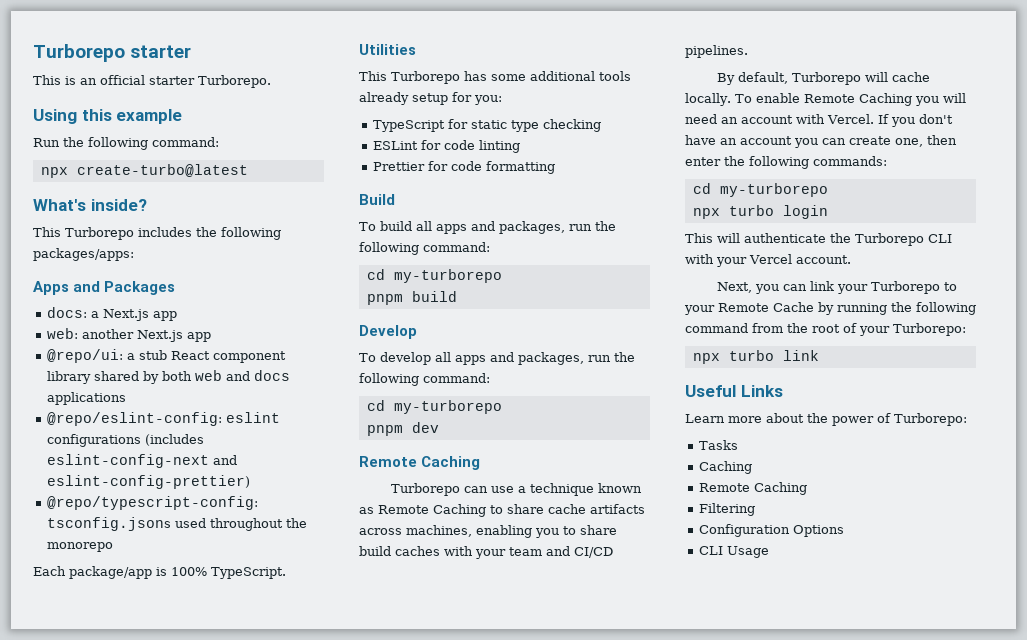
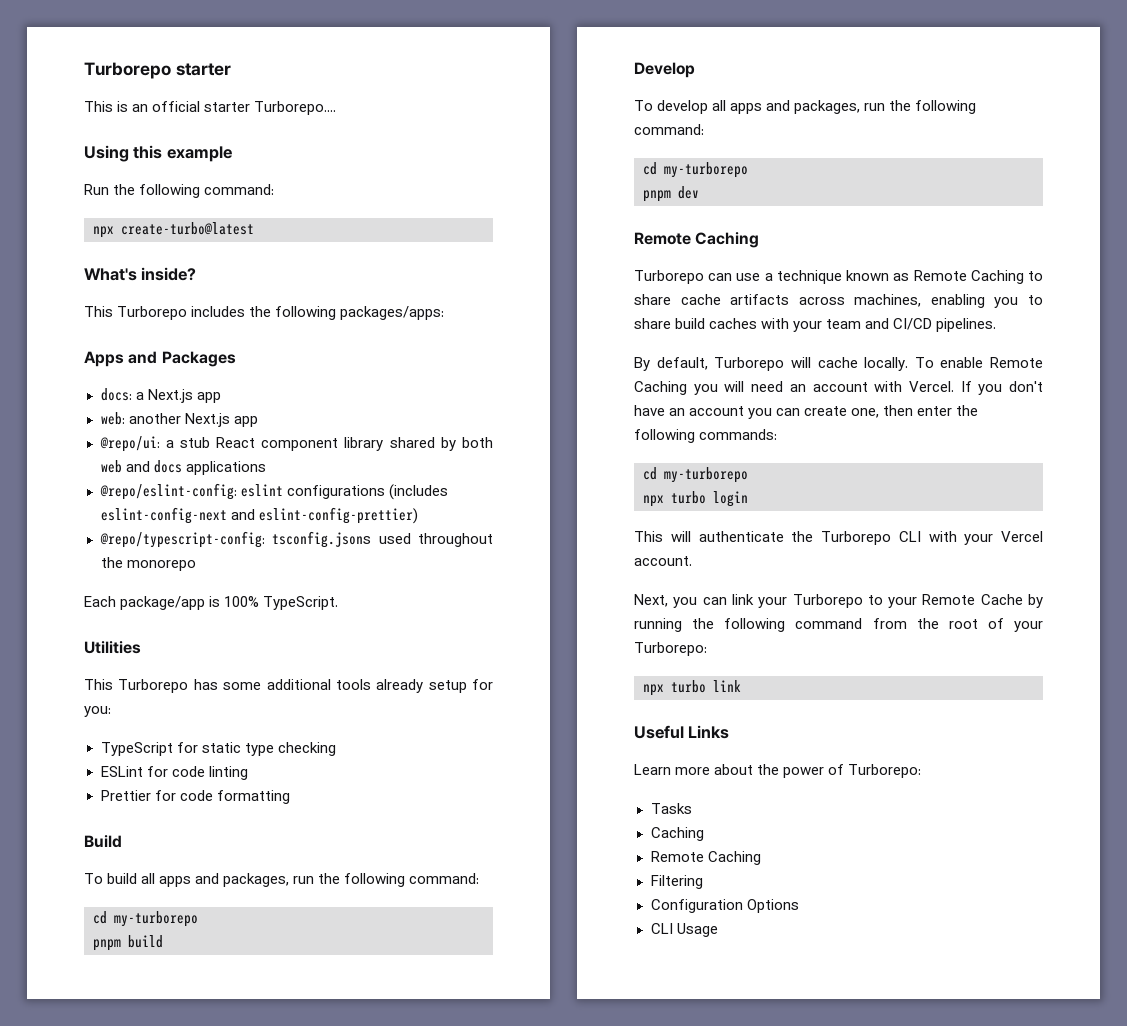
[198,75,271,88] Turborepo. -> [254,101,337,115] Turborepo....

